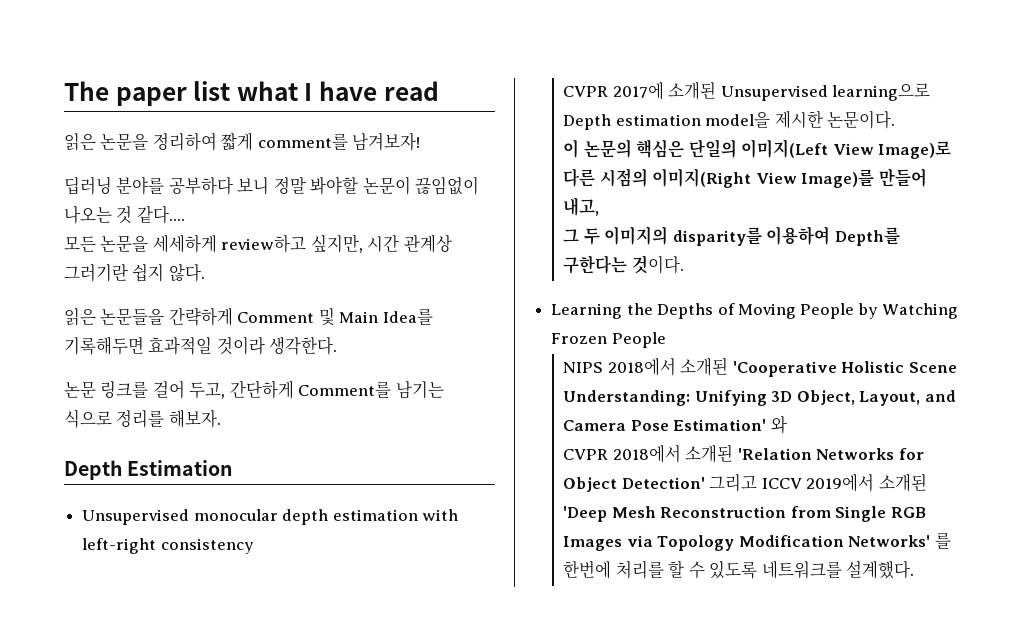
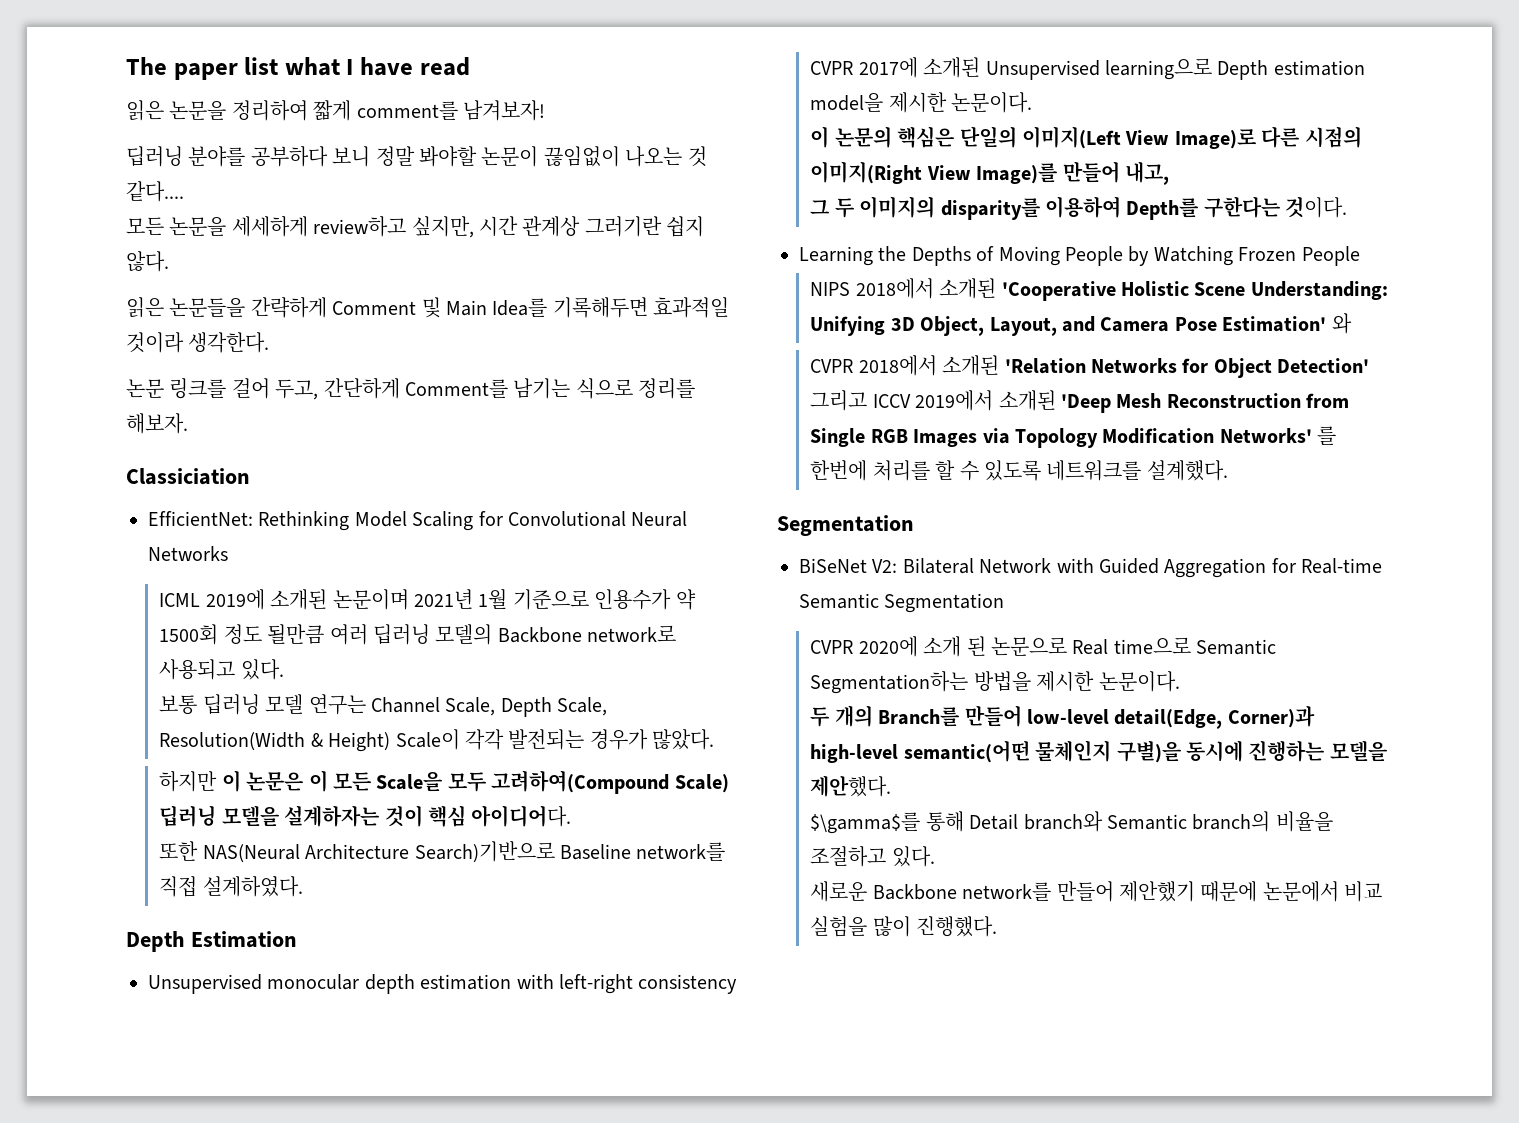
(221, 418) none -> [126,468,250,485] [148,511,688,531] [148,546,228,561] [159,588,696,610] [159,624,677,645] [159,659,284,680] [159,694,608,717] [159,729,715,752] [159,770,729,794] [159,805,572,827] [159,841,726,863] [159,876,303,897] // Classiciation // EfficientNet: Rethinking Model Scaling for Convolutional Neural Networks // ICML 2019에 소개된 논문이며 2021년 1월 기준으로 인용수가 약 1500회 정도 될만큼 여러 딥러닝 모델의 Backbone network로 사용되고 있다. // 보통 딥러닝 모델 연구는 Channel Scale, Depth Scale, Resolution(Width & Height) Scale이 각각 발전되는 경우가 많았다. // 하지만 이 논문은 이 모든 Scale을 모두 고려하여(Compound Scale) 딥러닝 모델을 설계하자는 것이 핵심 아이디어다. // 또한 NAS(Neural Architecture Search)기반으로 Baseline network를 직접 설계하였다.
(915, 569) none -> [777,515,914,536] [799,558,1383,578] [799,593,1005,613] [810,636,1277,657] [810,671,1180,694] [810,705,1315,729] [810,740,1387,763] [810,775,892,797] [810,811,1333,834] [810,846,935,867] [810,881,1383,902] [810,916,998,937] // Segmentation // BiSeNet V2: Bilateral Network with Guided Aggregation for Real-time Semantic Segmentation // CVPR 2020에 소개 된 논문으로 Real time으로 Semantic Segmentation하는 방법을 제시한 논문이다. // 두 개의 Branch를 만들어 low-level detail(Edge, Corner)과 high-level semantic(어떤 물체인지 구별)을 동시에 진행하는 모델을 제안했다. // $\gamma$를 통해 Detail branch와 Semantic branch의 비율을 조절하고 있다. // 새로운 Backbone network를 만들어 제안했기 때문에 논문에서 비교 실험을 많이 진행했다.

